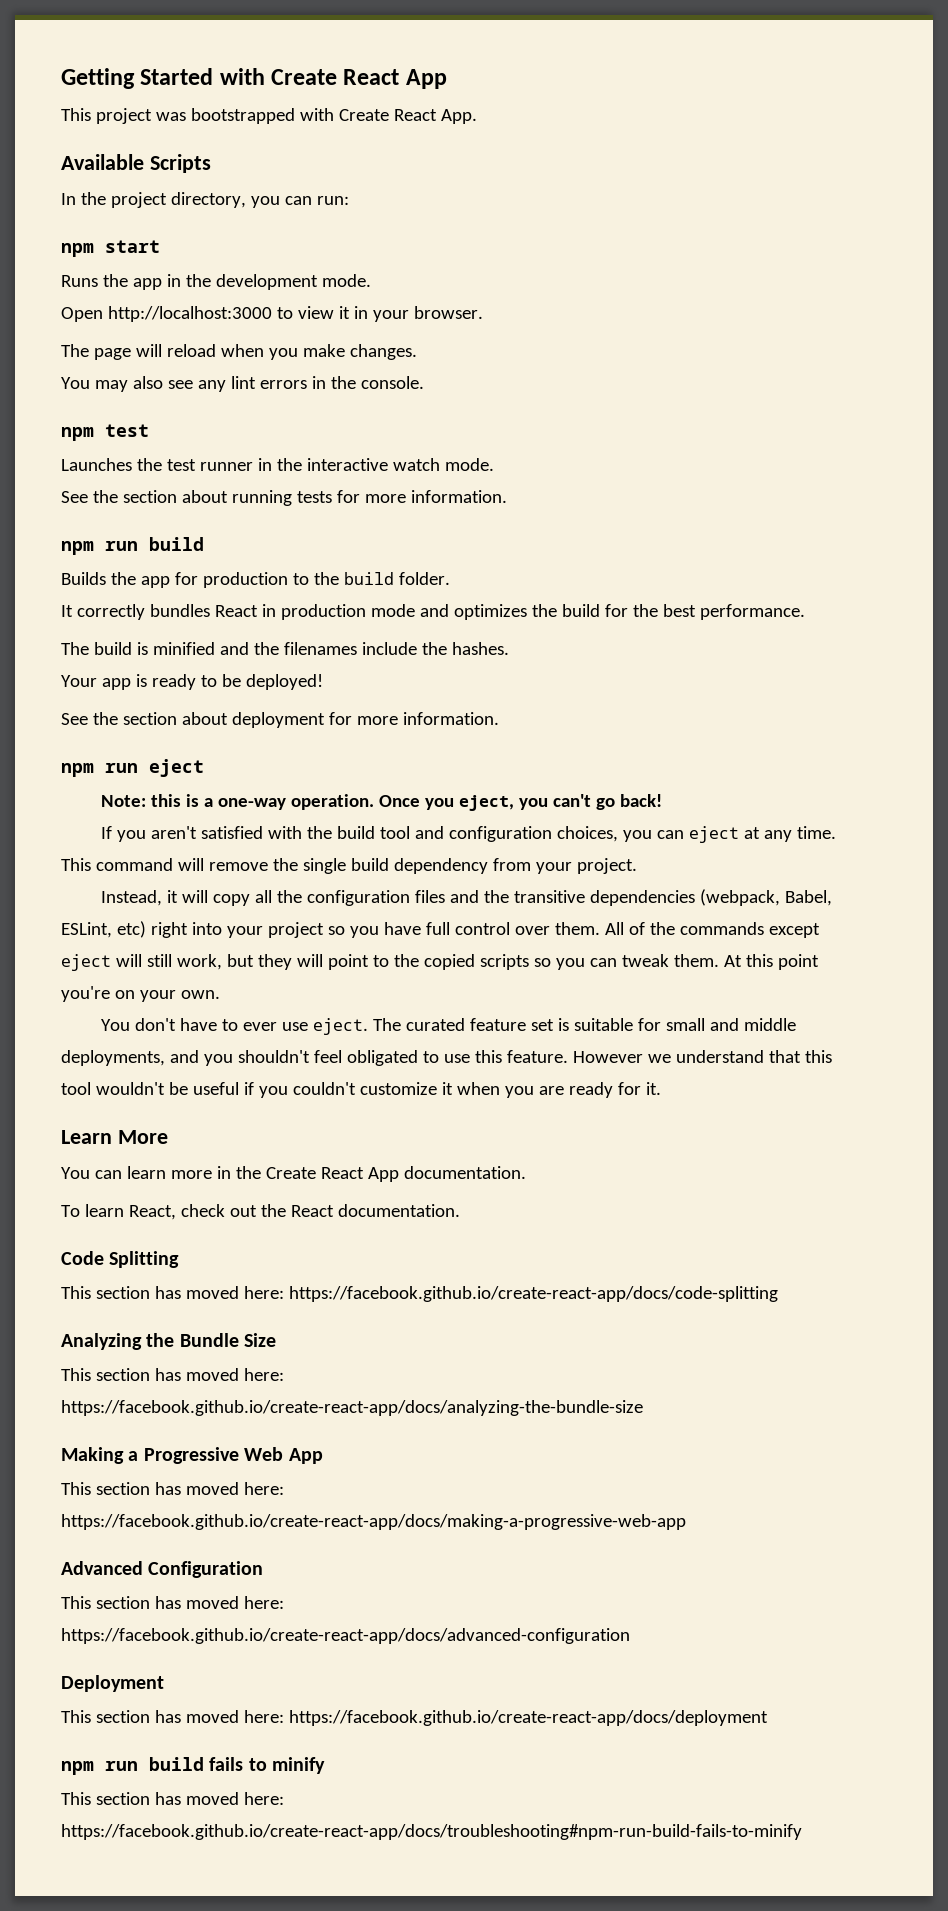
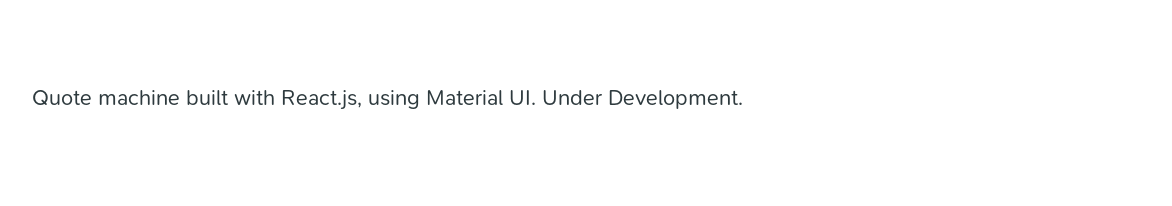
[61,68,447,89] [61,108,477,124] [61,154,211,173] [61,192,349,208] [61,240,160,257] [61,274,371,290] [61,306,483,322] [61,344,417,360] [61,376,424,392] [61,424,149,441] [61,458,494,471] [61,490,507,506] [61,537,204,555] [61,572,450,588] [61,604,805,620] [61,642,509,655] [61,674,323,690] [61,712,499,728] [61,759,204,777] [100,794,662,811] [100,826,836,843] [61,858,637,874] [100,889,832,906] [61,921,820,938] [61,954,819,971] [61,986,220,1002] [100,1018,796,1035] [61,1050,832,1066] [61,1082,661,1098] [61,1130,168,1144] [61,1166,526,1182] [61,1204,460,1220] [61,1251,180,1268] [61,1286,778,1302] [61,1333,277,1350] [61,1368,284,1381] [61,1400,643,1416] [61,1447,323,1464] [61,1482,284,1495] [61,1514,686,1530] [61,1561,264,1578] [61,1596,284,1609] [61,1628,630,1644] [61,1675,164,1692] [61,1710,768,1726] [61,1757,326,1775] [61,1792,284,1805] [61,1824,802,1840] Getting Started with Create React App // This project was bootstrapped with Create React App. // Available Scripts // In the project directory, you can run: // npm start // Runs the app in the development mode. // Open http://localhost:3000 to view it in your browser. // The page will reload when you make changes. // You may also see any lint errors in the console. // npm test // Launches the test runner in the interactive watch mode. // See the section about running tests for more information. // npm run build // Builds the app for production to the build folder. // It correctly bundles React in production mode and optimizes the build for the best performance. // The build is minified and the filenames include the hashes. // Your app is ready to be deployed! // See the section about deployment for more information. // npm run eject // Note: this is a one-way operation. Once you eject, you can't go back! // If you aren't satisfied with the build tool and configuration choices, you can eject at any time. This command will remove the single build dependency from your project. // Instead, it will copy all the configuration files and the transitive dependencies (webpack, Babel, ESLint, etc) right into your project so you have full control over them. All of the commands except eject will still work, but they will point to the copied scripts so you can tweak them. At this point you're on your own. // You don't have to ever use eject. The curated feature set is suitable for small and middle deployments, and you shouldn't feel obligated to use this feature. However we understand that this tool wouldn't be useful if you couldn't customize it when you are ready for it. // Learn More // You can learn more in the Create React App documentation. // To learn React, check out the React documentation. // Code Splitting // This section has moved here: https://facebook.github.io/create-react-app/docs/code-splitting // Analyzing the Bundle Size // This section has moved here: https://facebook.github.io/create-react-app/docs/analyzing-the-bundle-size // Making a Progressive Web App // This section has moved here: https://facebook.github.io/create-react-app/docs/making-a-progressive-web-app // Advanced Configuration // This section has moved here: https://facebook.github.io/create-react-app/docs/advanced-configuration // Deployment // This section has moved here: https://facebook.github.io/create-react-app/docs/deployment // npm run build fails to minify // This section has moved here: https://facebook.github.io/create-react-app/docs/troubleshooting#npm-run-build-fails-to-minify -> [32,90,743,110] Quote machine built with React.js, using Material UI. Under Development.

